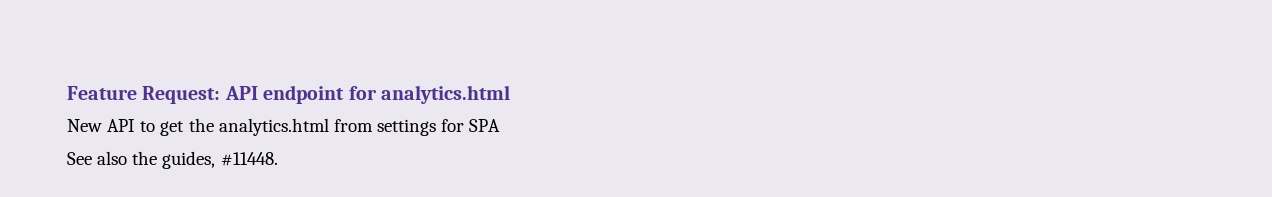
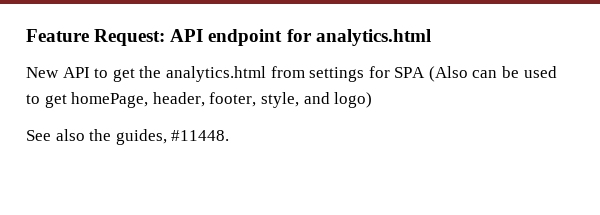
(501, 125) none -> [428,66,557,82] [26,92,373,108] (Also can be used to get homePage, header, footer, style, and logo)

